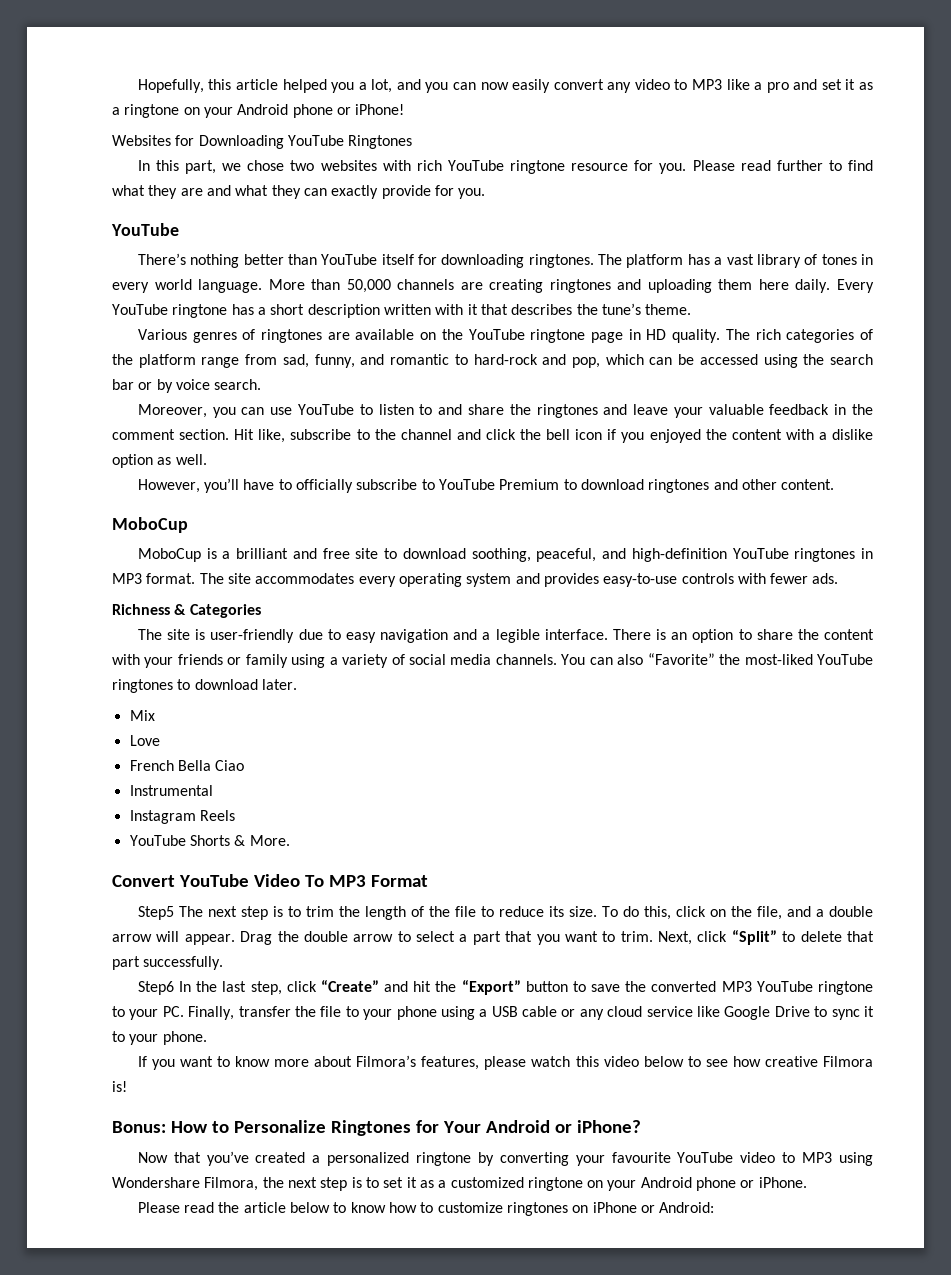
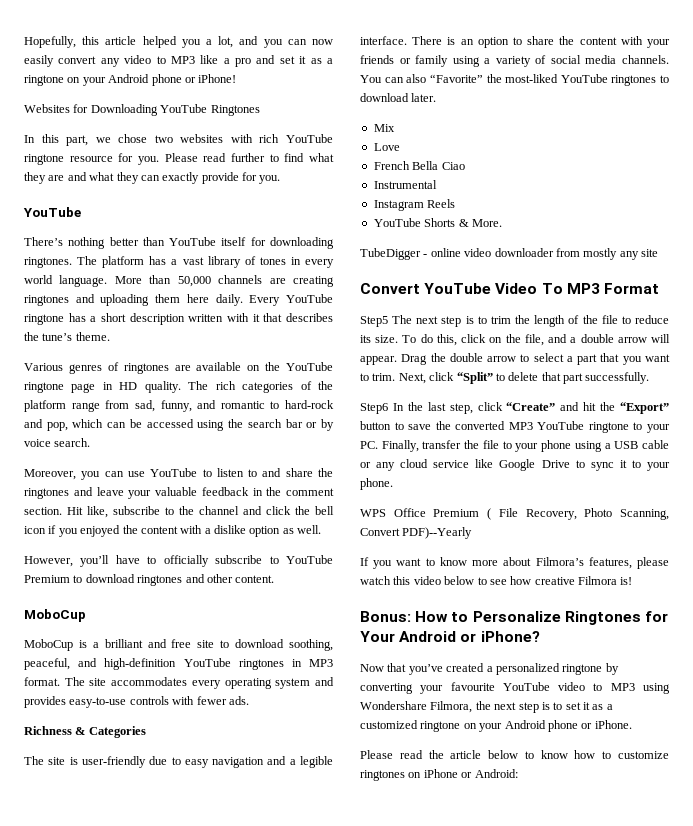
(290, 840) none -> [360,248,658,260] // TubeDigger - online video downloader from mostly any site
(207, 1038) none -> [360,508,669,520] [360,527,473,539] // WPS Office Premium ( File Recovery, Photo Scanning, Convert PDF)--Yearly

